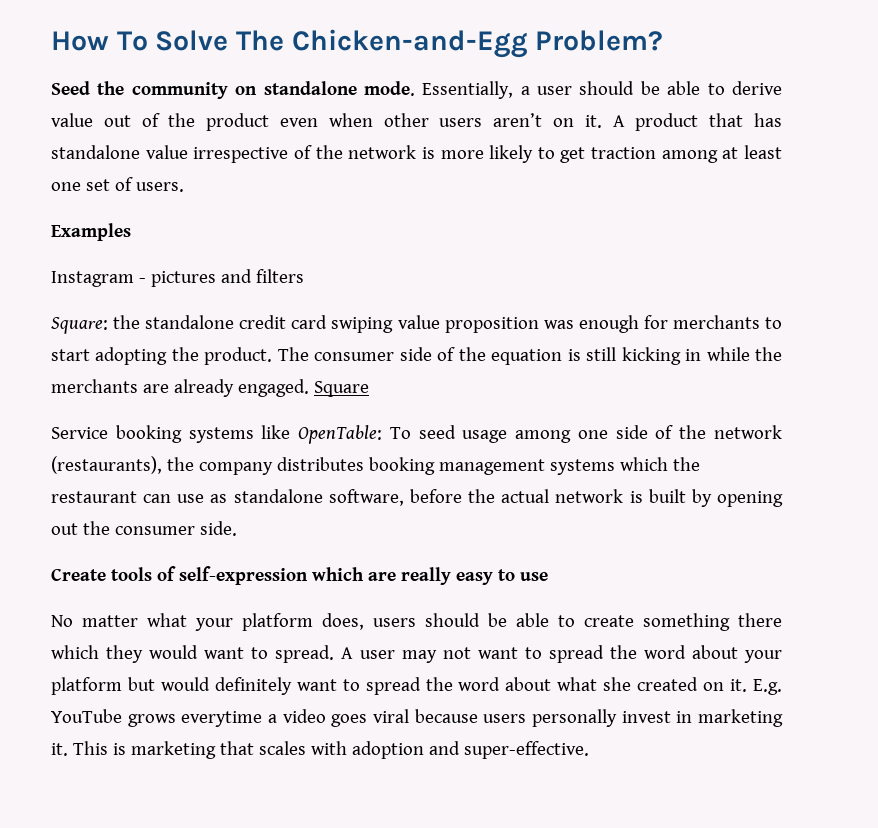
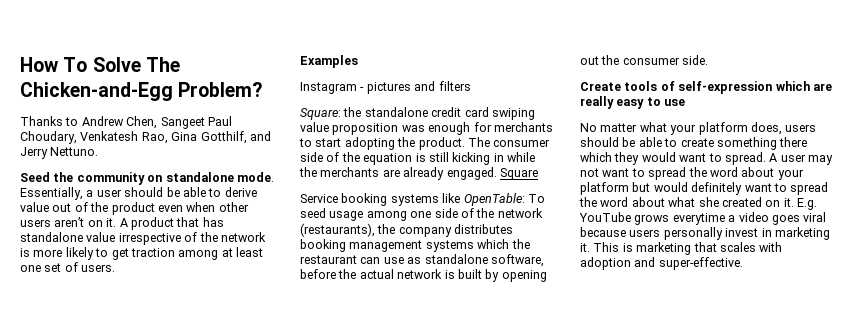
(664, 40) none -> [20,116,232,129] [20,131,271,144] [20,147,99,159] // Thanks to Andrew Chen, Sangeet Paul Choudary, Venkatesh Rao, Gina Gotthilf, and Jerry Nettuno.

